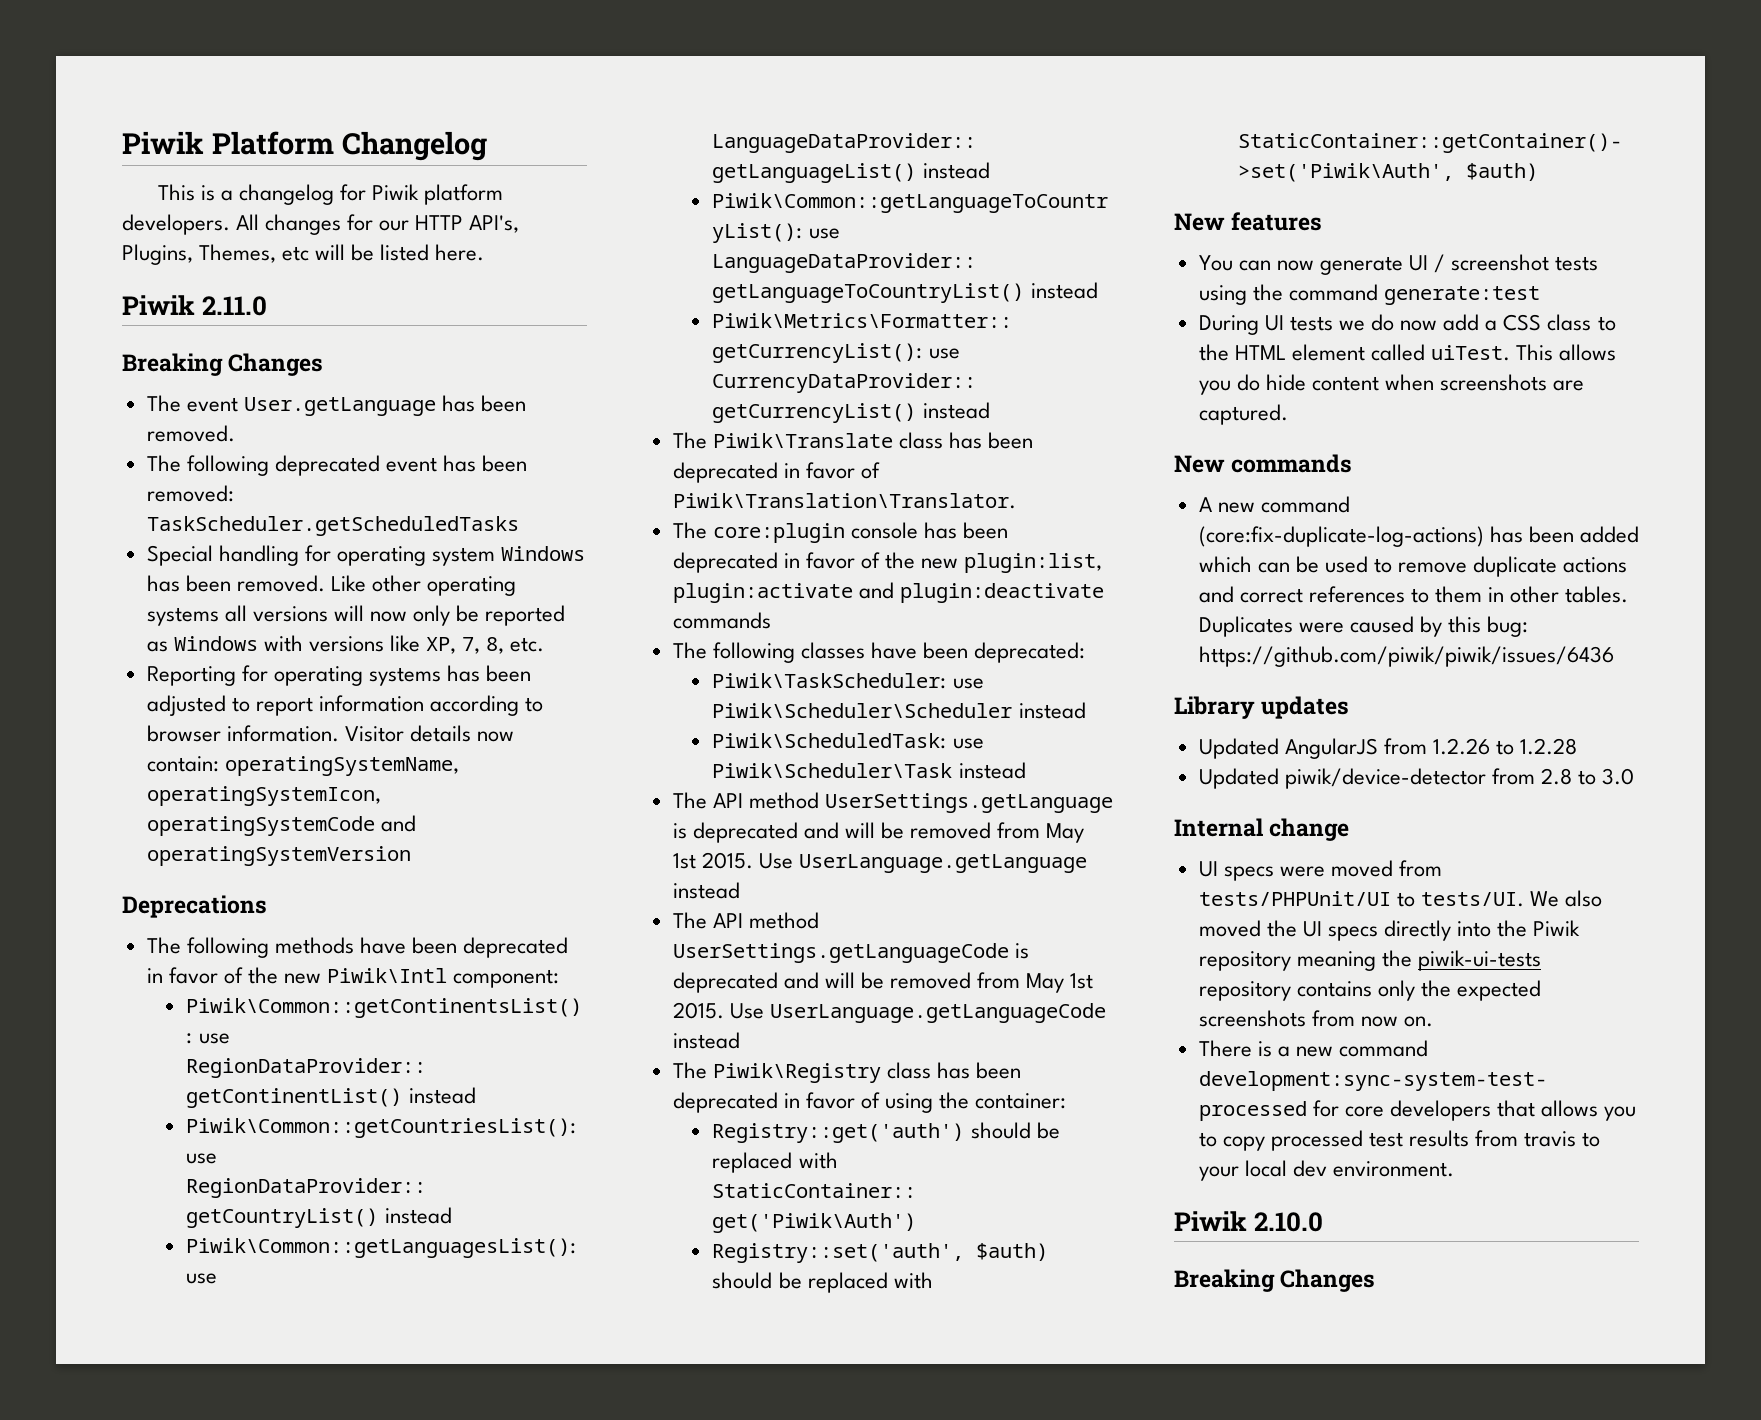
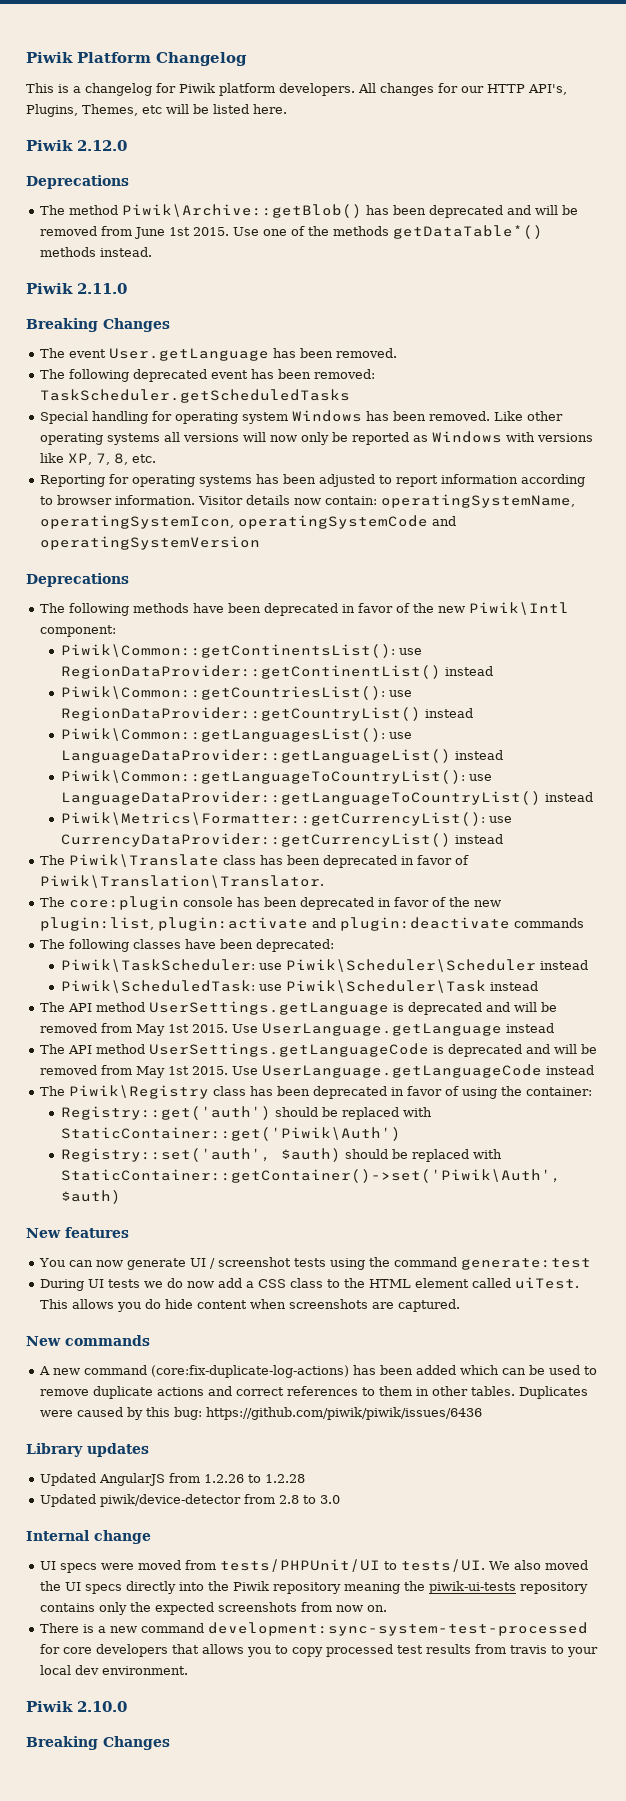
(485, 252) none -> [26,140,127,151] [26,175,129,189] [40,204,579,218] [40,225,544,239] [40,247,153,257] // Piwik 2.12.0 // Deprecations // The method Piwik\Archive::getBlob() has been deprecated and will be removed from June 1st 2015. Use one of the methods getDataTable*() methods instead.

